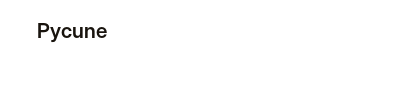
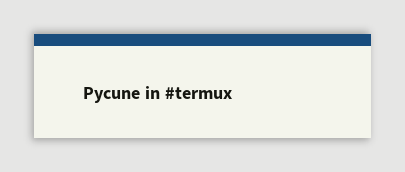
(107, 33) none -> [144,86,232,99] in #termux

